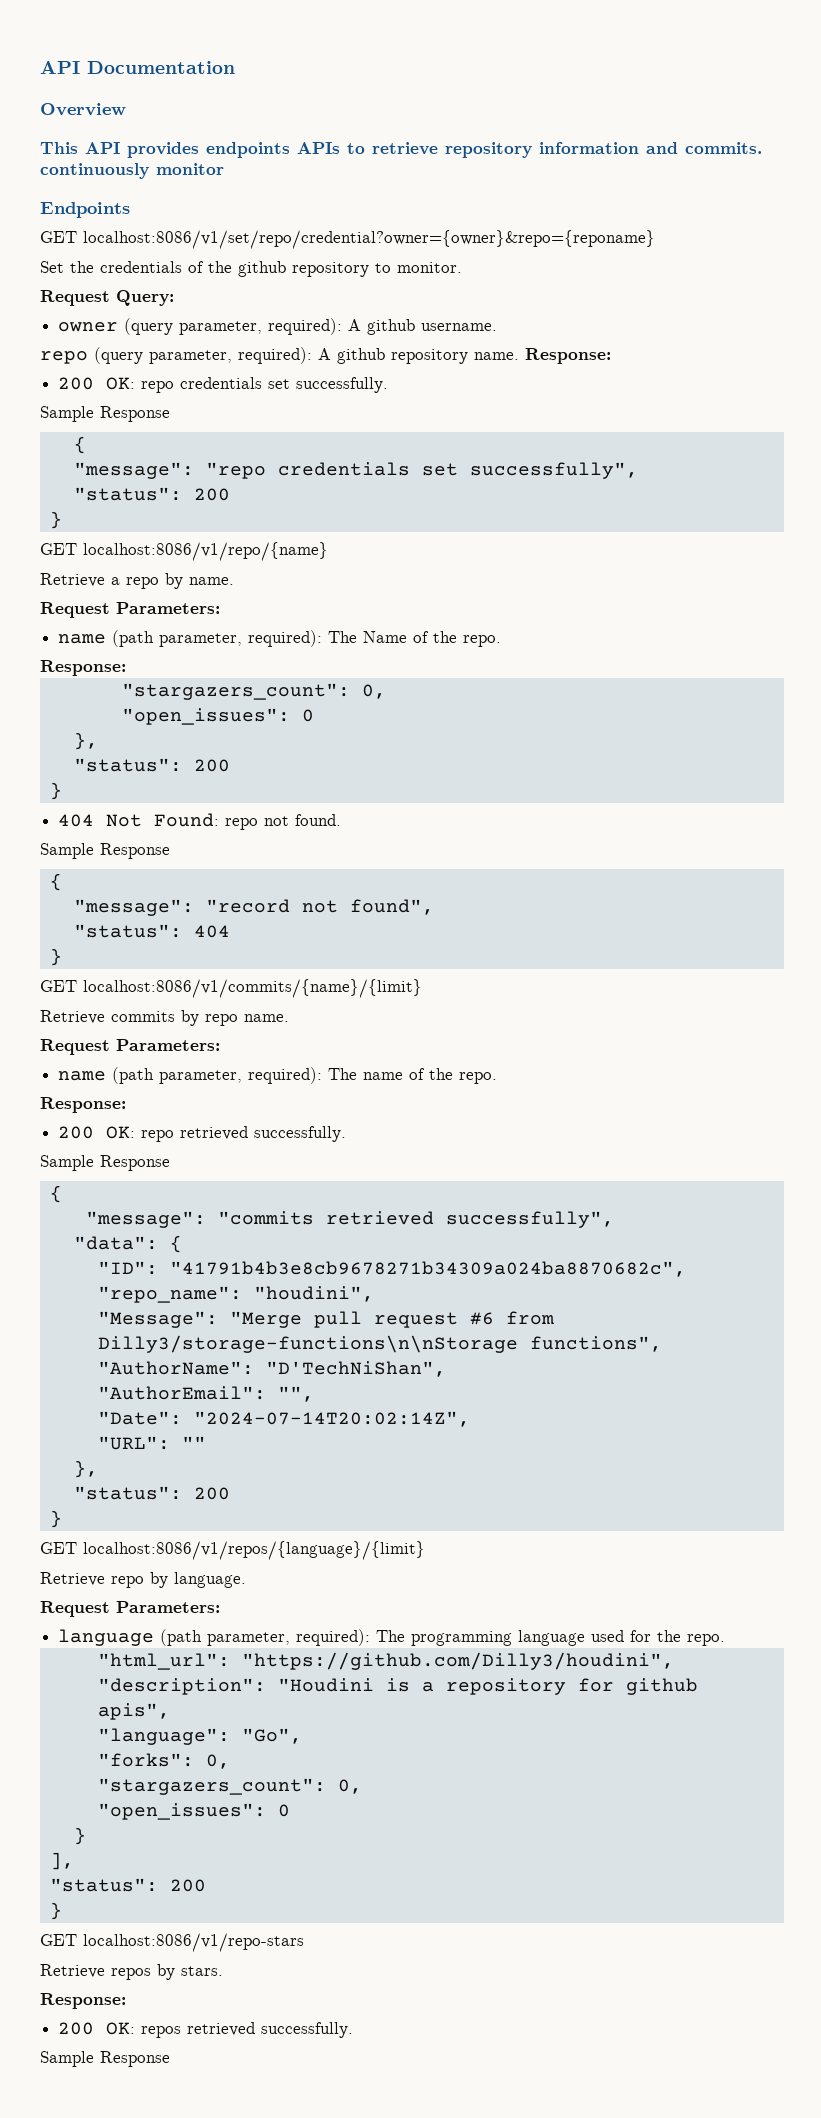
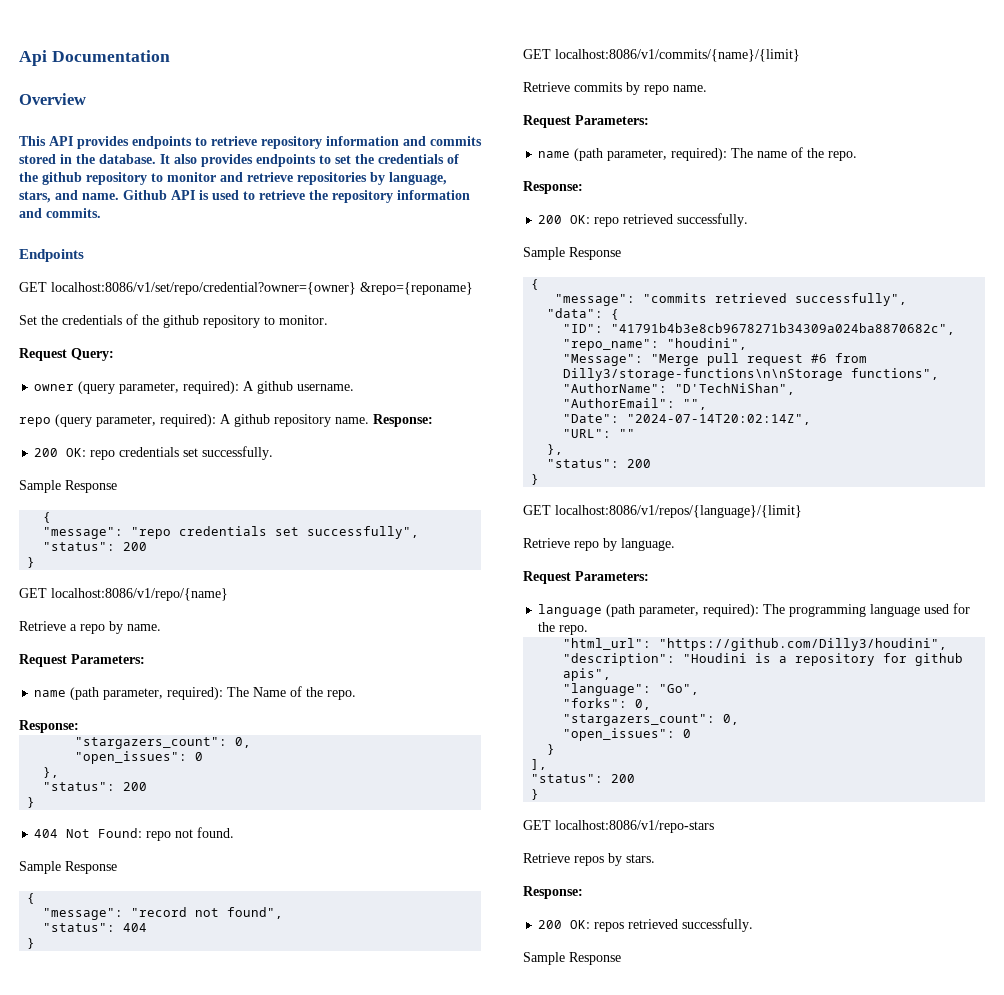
[40,61,80,74] API -> [19,50,47,66] Api
[297,142,340,154] APIs -> (192, 142) none
(678, 148) none -> [430,136,482,146] [19,154,459,167] [19,172,447,185] [19,190,470,203] [19,208,42,218] commits stored in the database. It also provides endpoints to set the credentials of the github repository to monitor and retrieve repositories by language, stars, and name. Github API is used to retrieve the repository information and
[40,163,224,179] continuously monitor -> (101, 213) none
[83,230,655,249] localhost:8086/v1/set/repo/credential?owner={owner}&repo={reponame} -> [51,282,473,295] localhost:8086/v1/set/repo/credential?owner={owner} &repo={reponame}

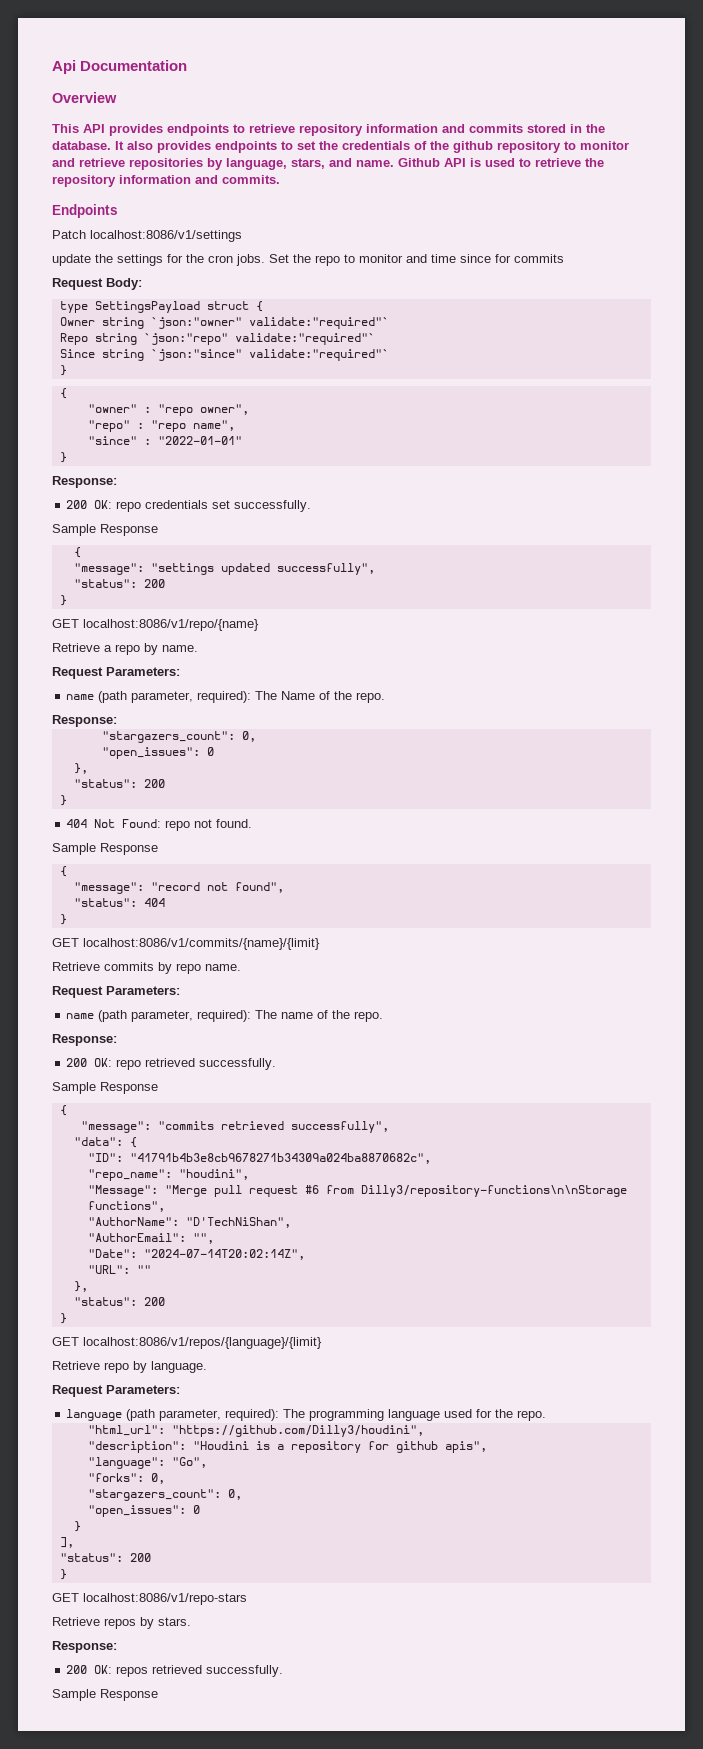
[19,282,473,295] [19,314,328,328] [19,348,114,361] [34,381,355,394] [19,414,369,427] GET localhost:8086/v1/set/repo/credential?owner={owner} &repo={reponame} // Set the credentials of the github repository to monitor. // Request Query: // owner (query parameter, required): A github username. // repo (query parameter, required): A github repository name. -> [52,230,242,242] [52,254,564,266] [52,278,142,290] [59,301,263,313] [59,317,389,329] [59,333,375,345] [59,349,389,361] [59,365,67,376] [59,388,67,399] [87,404,249,416] [87,420,235,432] [87,436,242,445] [59,452,67,463] Patch localhost:8086/v1/settings // update the settings for the cron jobs. Set the repo to monitor and time since for commits // Request Body: // type SettingsPayload struct { // Owner string `json:"owner" validate:"required"` // Repo string `json:"repo" validate:"required"` // Since string `json:"since" validate:"required"` // } // { // "owner" : "repo owner", // "repo" : "repo name", // "since" : "2022-01-01" // } //
[131,526,300,539] "repo credentials set -> [150,563,270,575] "settings updated
[563,368,844,381] Dilly3/storage-functions\n\nStorage -> [360,1185,627,1197] Dilly3/repository-functions\n\nStorage

